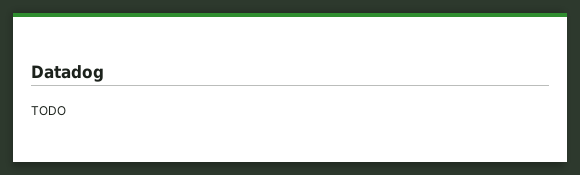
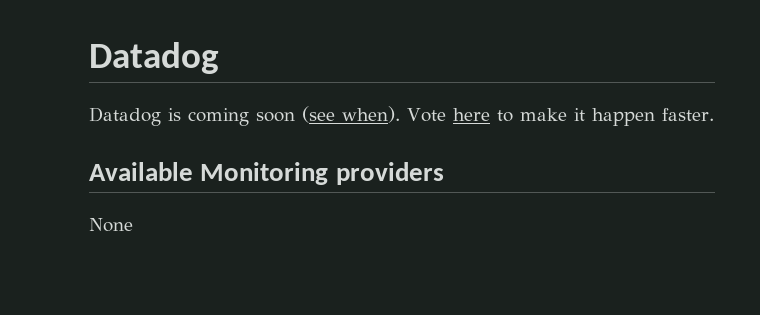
[31,106,66,116] TODO -> [89,106,714,126] [89,162,444,185] [89,218,133,232] Datadog is coming soon (see when). Vote here to make it happen faster. // Available Monitoring providers // None

